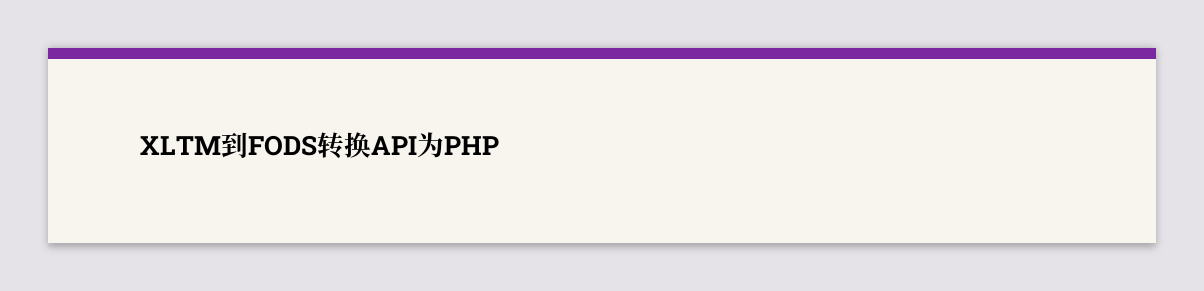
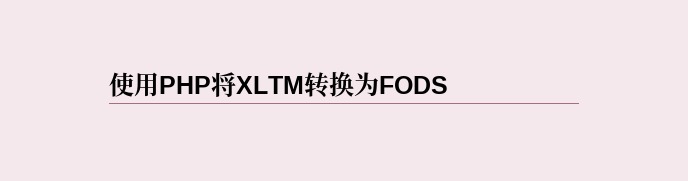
[140,132,499,159] XLTM到FODS转换API为PHP -> [109,71,448,98] 使用PHP将XLTM转换为FODS

